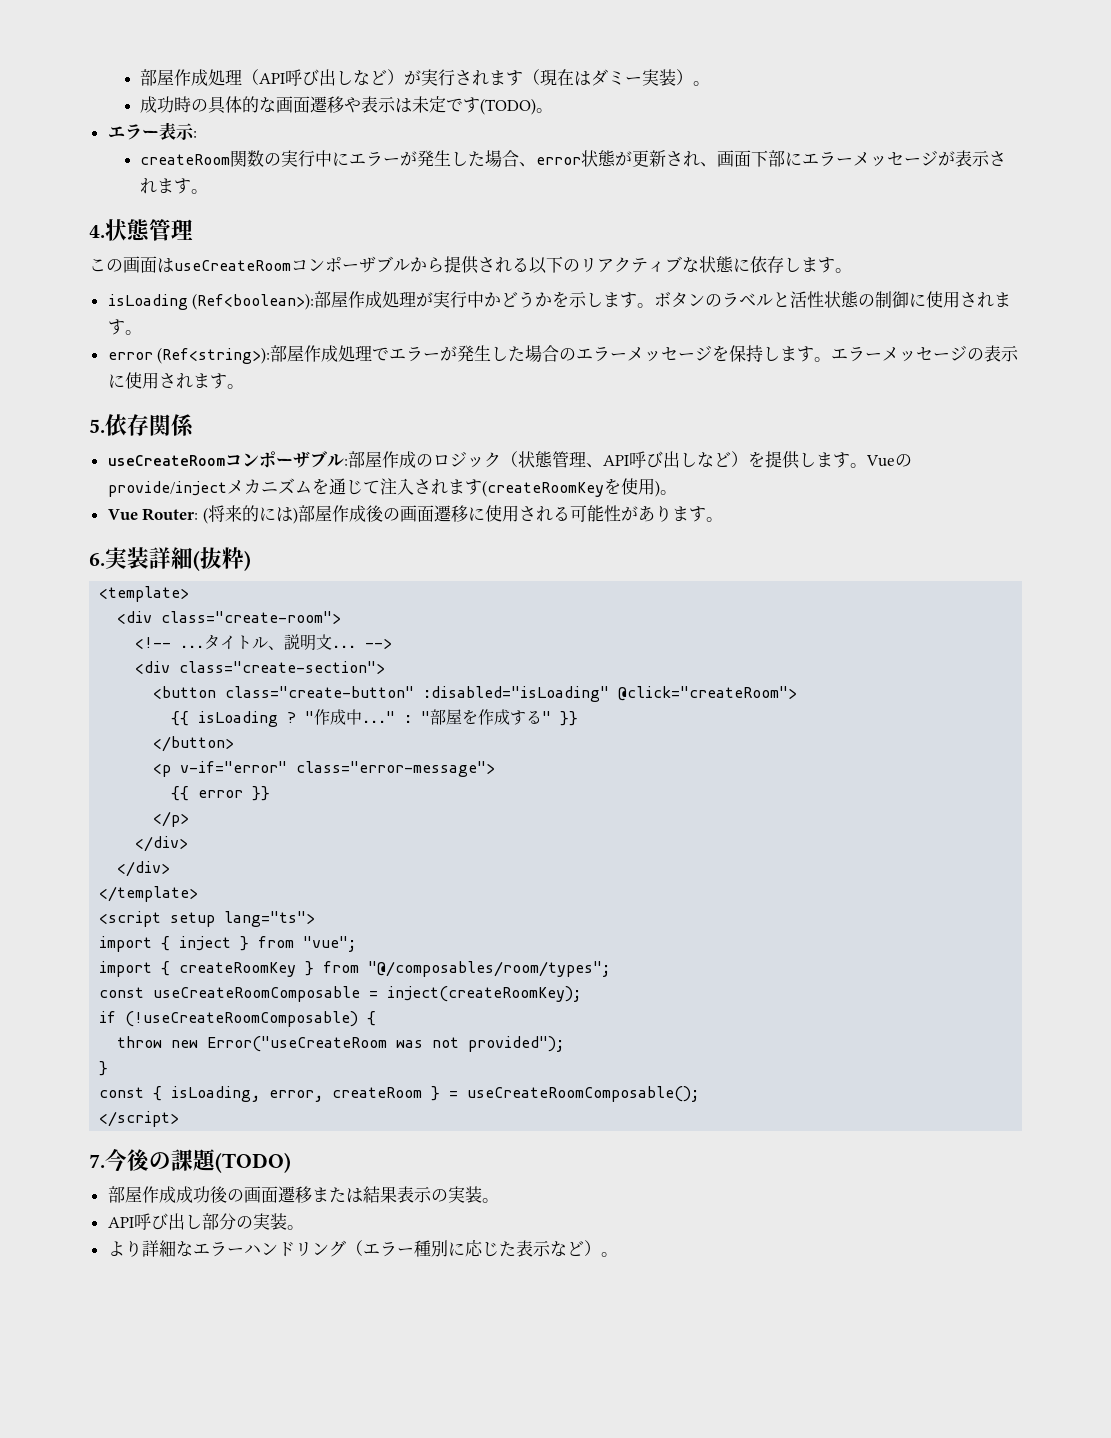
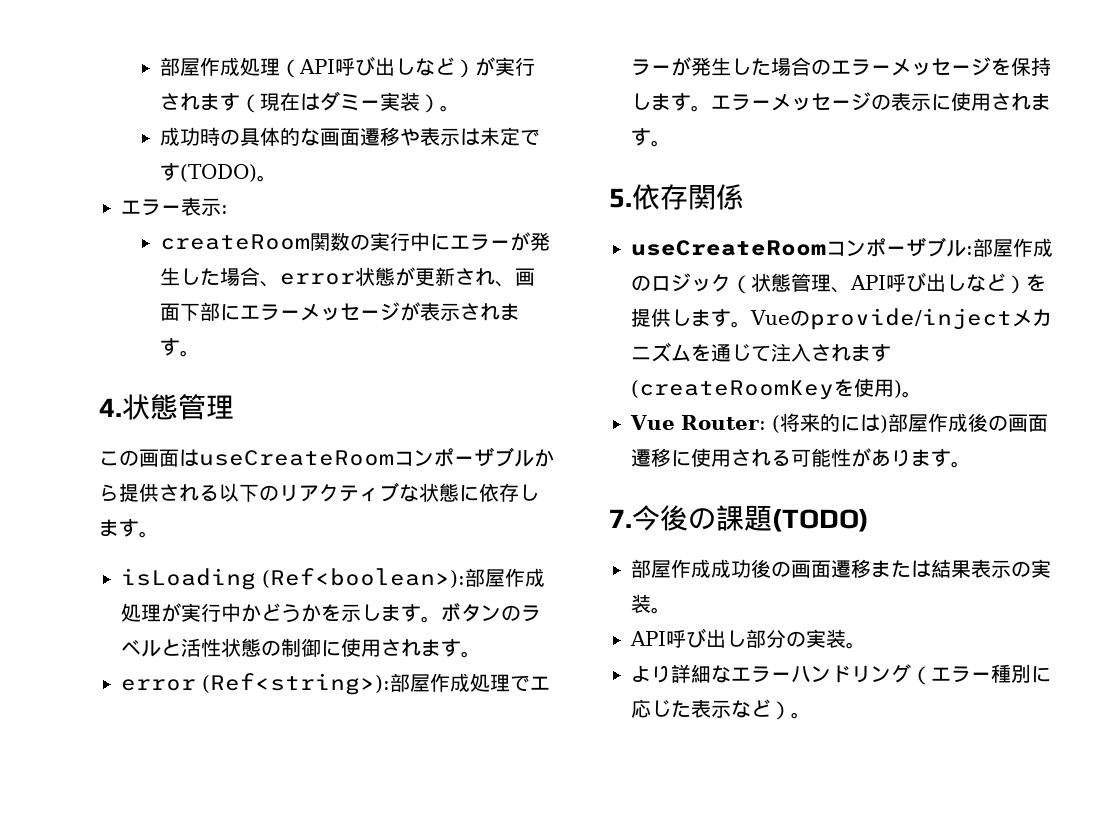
[89,547,251,571] [99,586,190,602] [117,611,342,624] [135,634,393,651] [135,661,386,674] [153,686,798,702] [171,709,579,727] [153,736,235,752] [153,761,496,777] [171,786,271,801] [153,811,190,827] [135,836,189,852] [117,861,171,877] [99,886,199,902] [99,911,316,927] [99,936,357,952] [99,961,611,977] [99,986,582,1002] [99,1011,377,1027] [117,1036,565,1052] [99,1061,109,1076] [99,1086,700,1102] [99,1111,180,1127] // 6.実装詳細(抜粋) // <template> // <div class="create-room"> // <!-- ...タイトル、説明文... --> // <div class="create-section"> // <button class="create-button" :disabled="isLoading" @click="createRoom"> // {{ isLoading ? "作成中..." : "部屋を作成する" }} // </button> // <p v-if="error" class="error-message"> // {{ error }} // </p> // </div> // </div> // </template> // <script setup lang="ts"> // import { inject } from "vue"; // import { createRoomKey } from "@/composables/room/types"; // const useCreateRoomComposable = inject(createRoomKey); // if (!useCreateRoomComposable) { // throw new Error("useCreateRoom was not provided"); // } // const { isLoading, error, createRoom } = useCreateRoomComposable(); // </script> -> (971, 464) none

